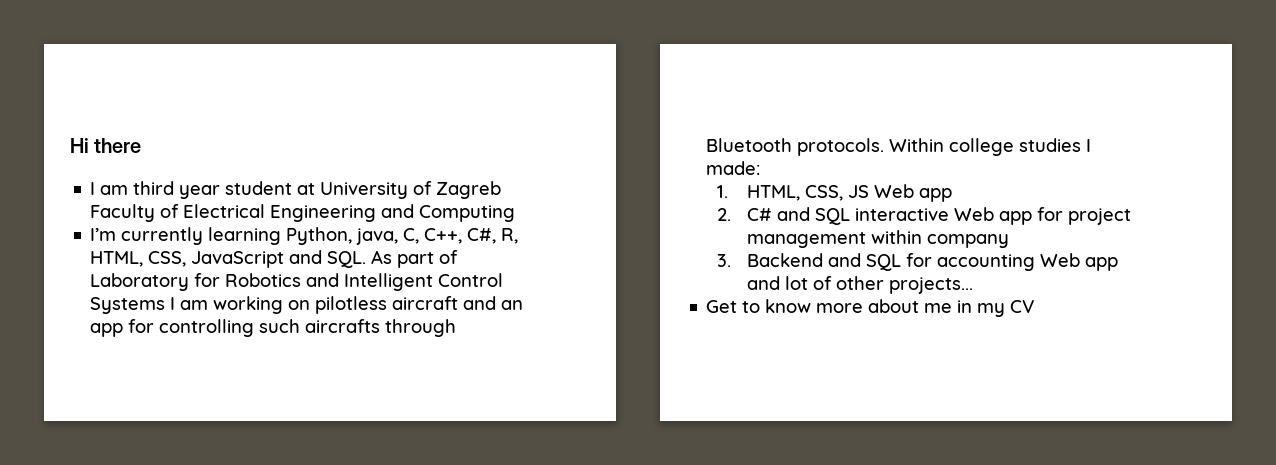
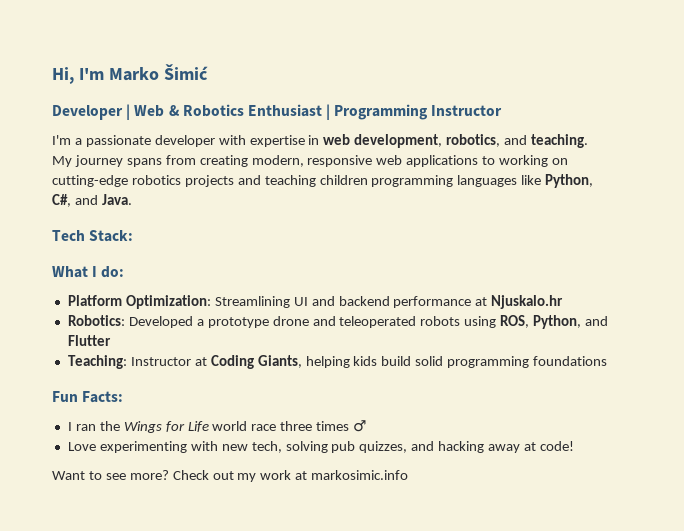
[70,138,142,153] [90,181,502,199] [90,204,516,222] [90,227,519,245] [90,250,459,268] [90,273,504,291] [90,296,524,314] [90,319,457,337] [706,138,1092,156] [706,161,761,175] [716,184,952,202] [716,207,1131,225] [746,230,1009,248] [716,253,1118,271] [746,276,973,294] [706,299,1035,317] Hi there // I am third year student at University of Zagreb Faculty of Electrical Engineering and Computing // I’m currently learning Python, java, C, C++, C#, R, HTML, CSS, JavaScript and SQL. As part of Laboratory for Robotics and Intelligent Control Systems I am working on pilotless aircraft and an app for controlling such aircrafts through Bluetooth protocols. Within college studies I made: // 1. HTML, CSS, JS Web app // 2. C# and SQL interactive Web app for project management within company // 3. Backend and SQL for accounting Web app and lot of other projects... // Get to know more about me in my CV -> [52,64,208,84] [52,104,503,120] [52,134,589,148] [52,155,569,167] [52,174,594,188] [52,194,132,207] [52,230,134,242] [52,266,125,278] [67,295,564,309] [67,315,609,329] [67,335,111,346] [67,355,608,369] [52,391,124,403] [67,420,367,433] [67,441,574,453] [52,470,409,482] Hi, I'm Marko Šimić // Developer | Web & Robotics Enthusiast | Programming Instructor // I'm a passionate developer with expertise in web development, robotics, and teaching. My journey spans from creating modern, responsive web applications to working on cutting-edge robotics projects and teaching children programming languages like Python, C#, and Java. // Tech Stack: // What I do: // Platform Optimization: Streamlining UI and backend performance at Njuskalo.hr // Robotics: Developed a prototype drone and teleoperated robots using ROS, Python, and Flutter // Teaching: Instructor at Coding Giants, helping kids build solid programming foundations // Fun Facts: // I ran the Wings for Life world race three times ♂ // Love experimenting with new tech, solving pub quizzes, and hacking away at code! // Want to see more? Check out my work at markosimic.info

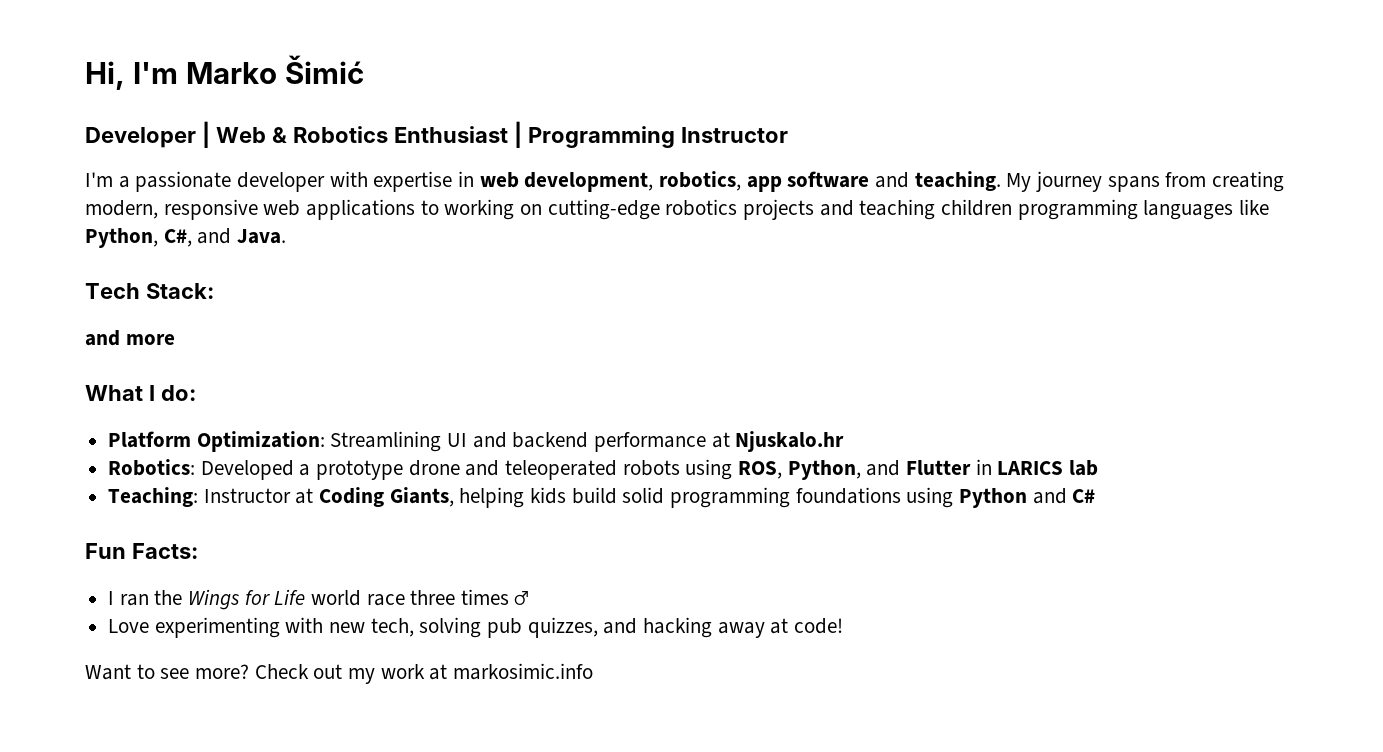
(501, 140) none -> [746,171,870,192] app software
(134, 236) none -> [85,330,175,346] // and more
(111, 340) none -> [975,459,1099,476] in LARICS lab
(608, 361) none -> [906,487,1096,508] using Python and C#

